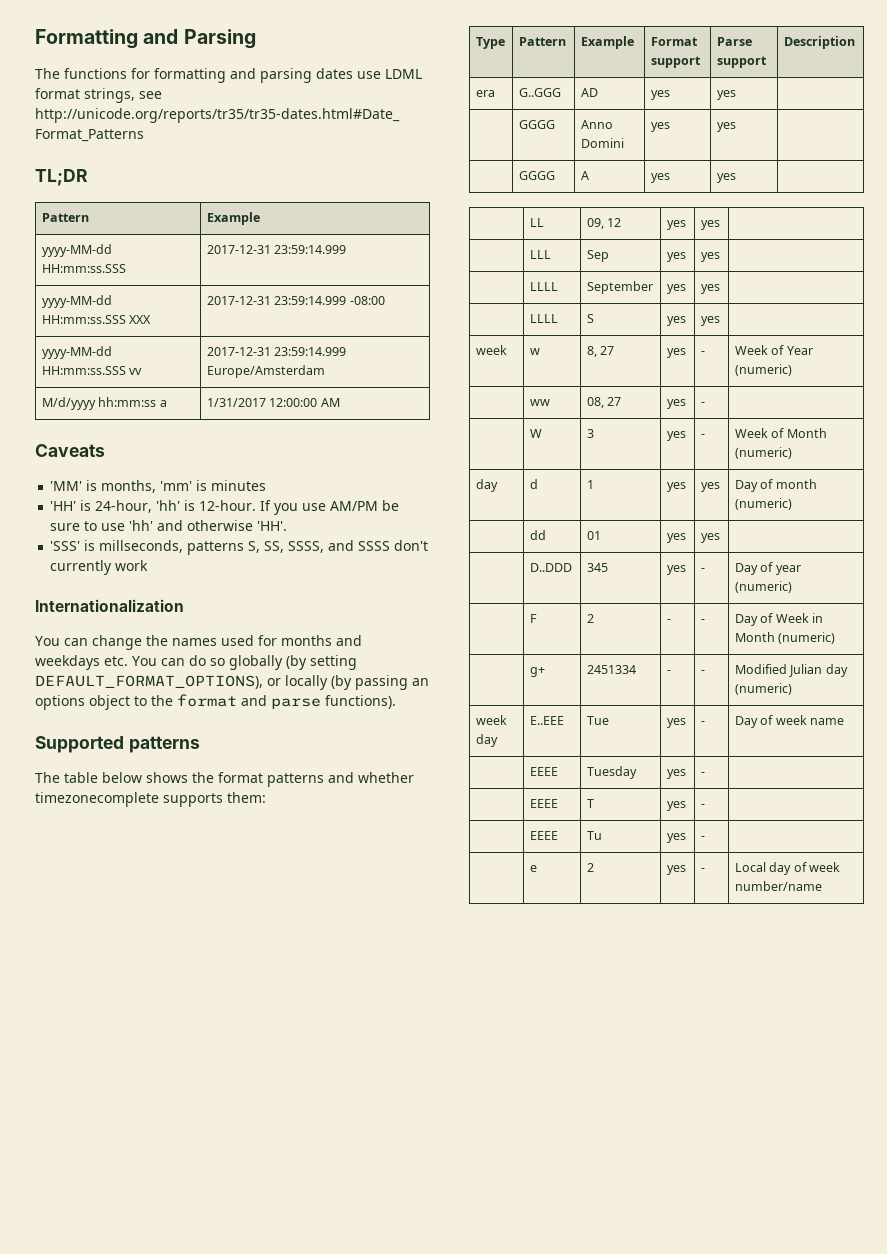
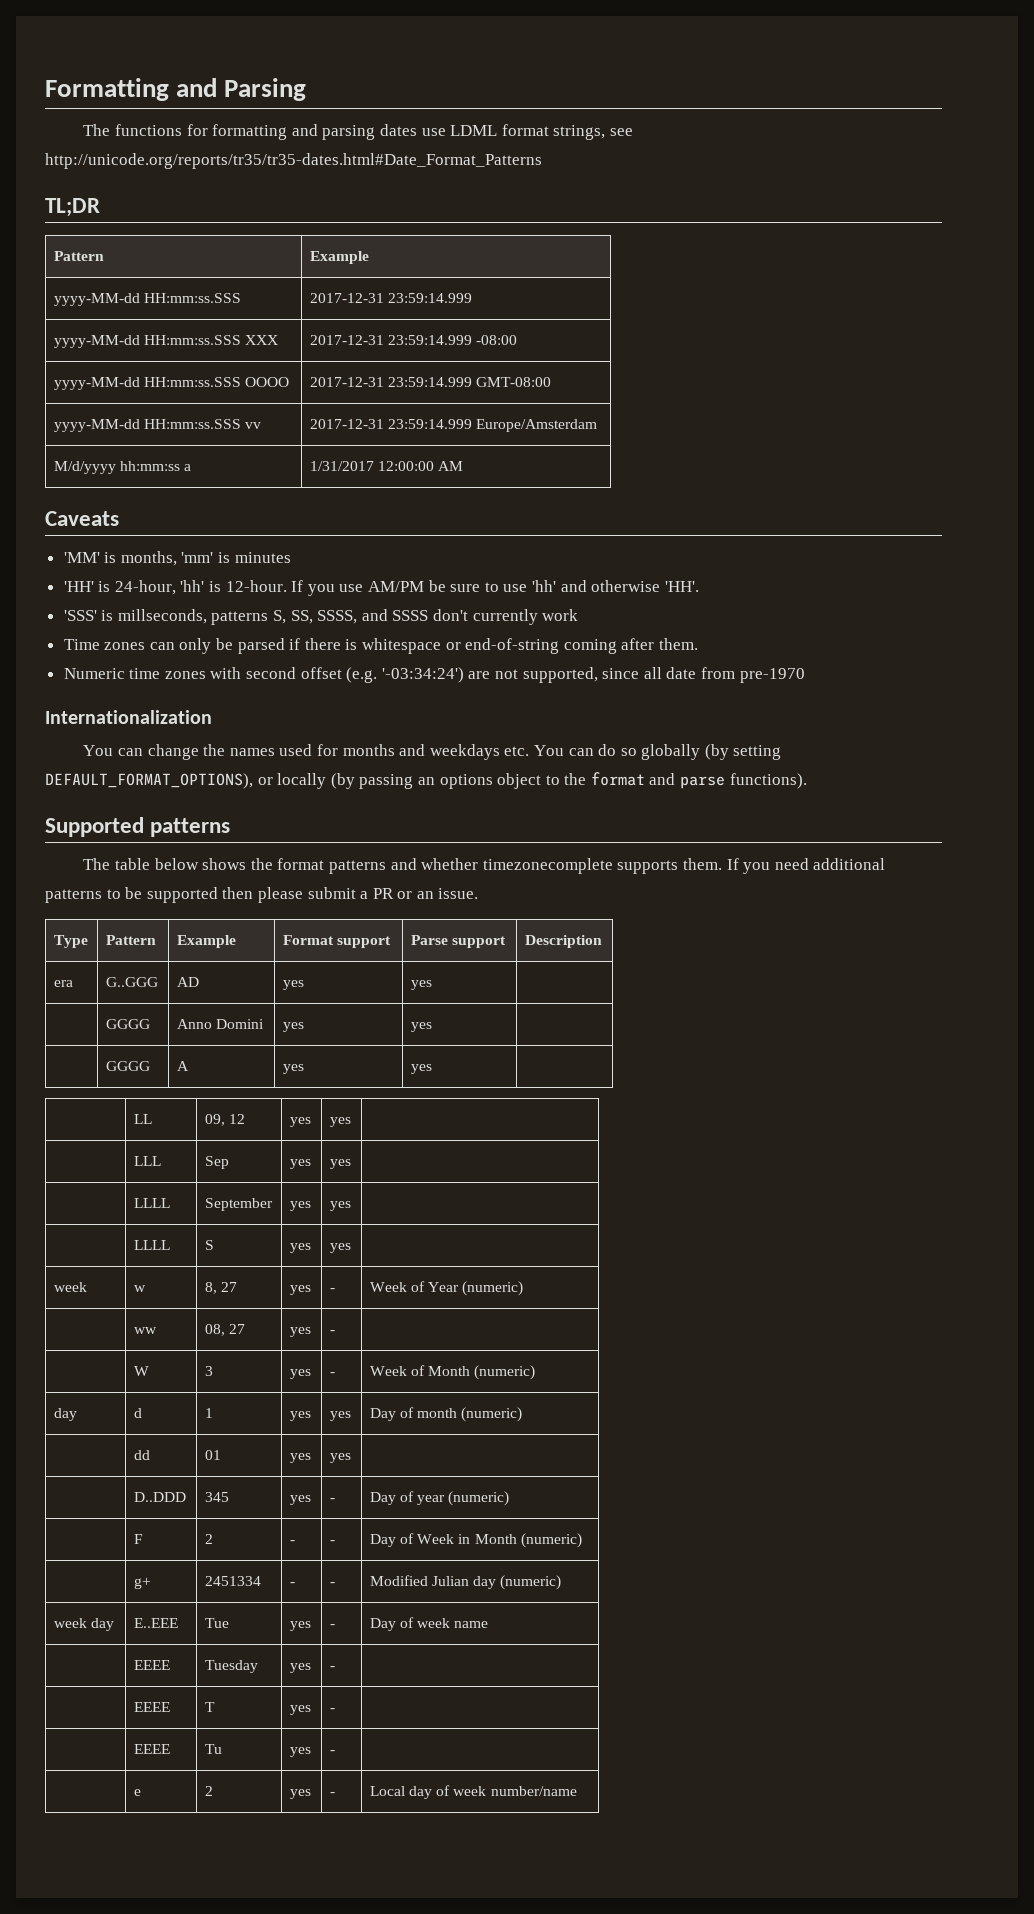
(385, 300) none -> [53,377,290,390] [309,377,552,387] // yyyy-MM-dd HH:mm:ss.SSS OOOO | 2017-12-31 23:59:14.999 GMT-08:00
(149, 565) none -> [63,638,698,654] [63,667,805,683] // Time zones can only be parsed if there is whitespace or end-of-string coming after them. // Numeric time zones with second offset (e.g. '-03:34:24') are not supported, since all date from pre-1970
[227,792,266,803] them: -> [682,858,886,874] [45,887,479,903] them. If you need additional patterns to be supported then please submit a PR or an issue.

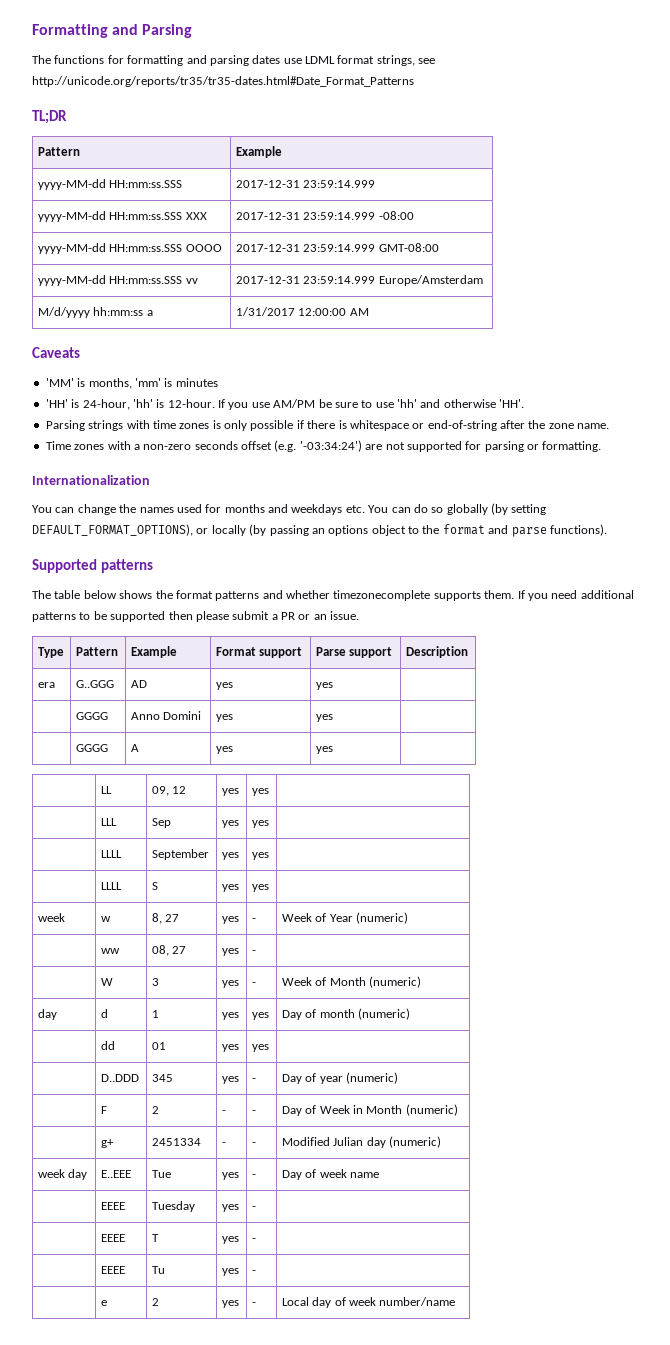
[63,609,579,625] [63,638,285,654] 'SSS' is millseconds, patterns S, SS, SSSS, and SSSS don't currently work // Time zones can only be parsed -> [45,420,294,431] Parsing strings with time zones is only possible
[563,638,698,654] [63,667,297,679] coming after them. // Numeric time zones with second -> [500,420,610,429] [45,441,238,450] after the zone name. // Time zones with a non-zero seconds
[522,667,805,683] supported, since all date from pre-1970 -> [406,441,602,452] supported for parsing or formatting.

